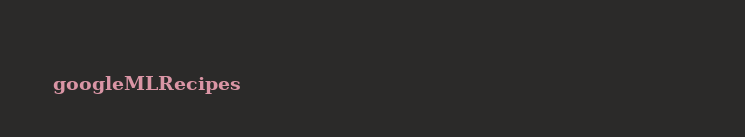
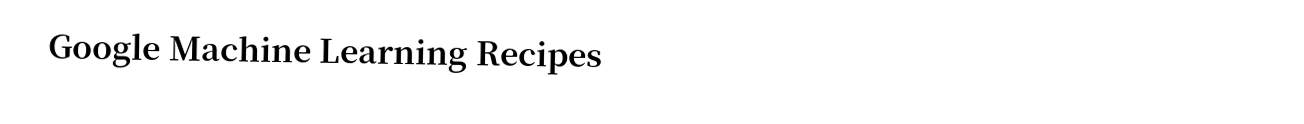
[53,76,241,94] googleMLRecipes -> [47,31,603,76] Google Machine Learning Recipes

